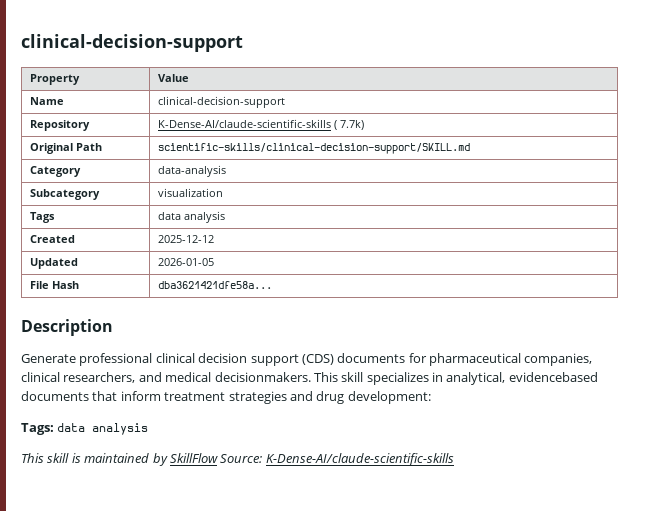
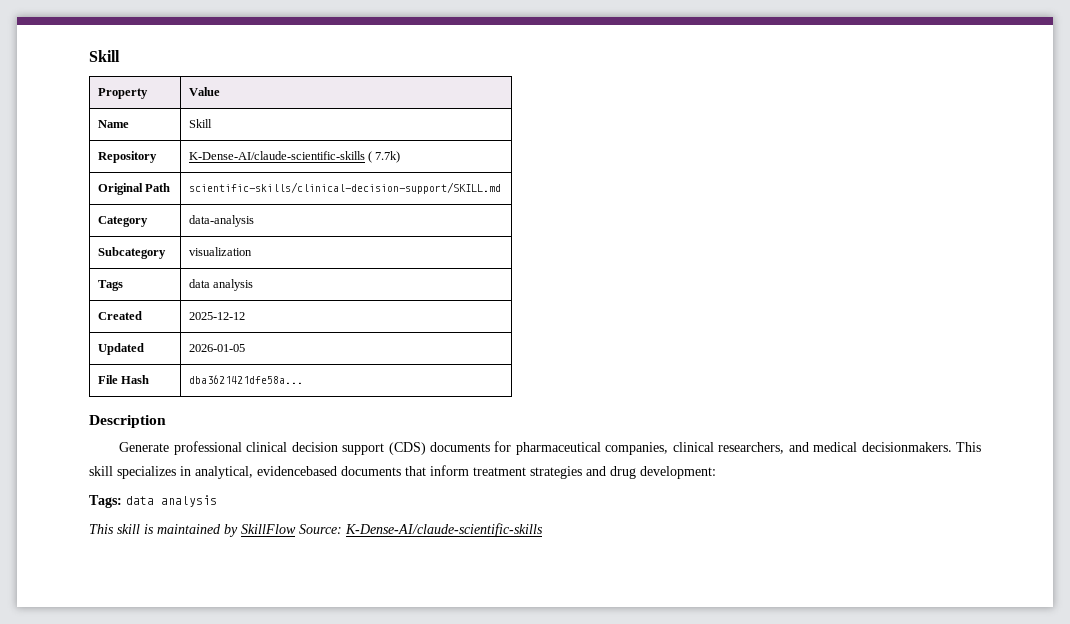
[21,34,243,52] clinical-decision-support -> [89,50,120,62] Skill
[157,96,285,108] clinical-decision-support -> [188,119,212,128] Skill

